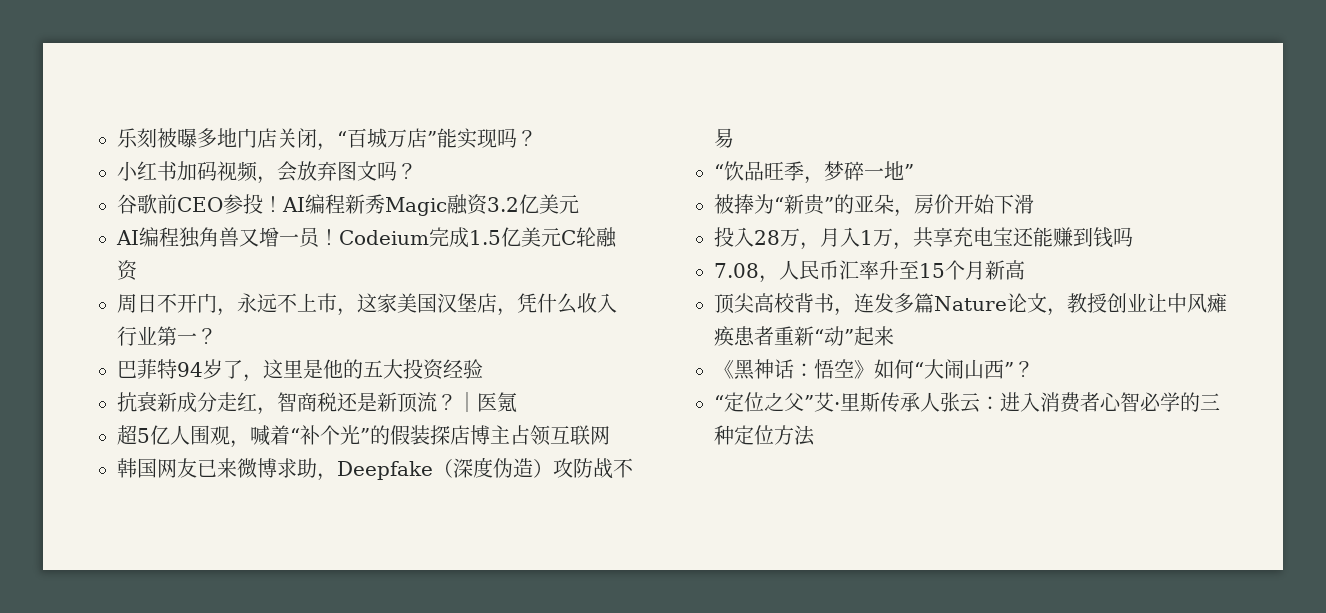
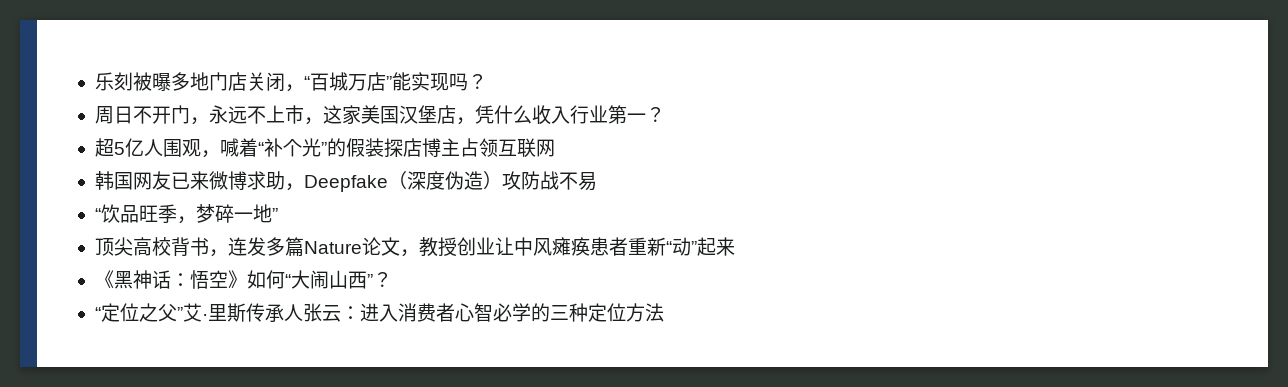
[117,161,417,184] [117,194,579,216] [116,227,617,248] [117,260,138,281] // 小红书加码视频，会放弃图文吗？ // 谷歌前CEO参投！AI编程新秀Magic融资3.2亿美元 // AI编程独角兽又增一员！Codeium完成1.5亿美元C轮融资 -> (487, 81) none
[117,359,483,382] [117,392,517,415] // 巴菲特94岁了，这里是他的五大投资经验 // 抗衰新成分走红，智商税还是新顶流？｜医氪 -> (665, 114) none
[714,194,1034,217] [714,227,1133,250] [714,260,1025,283] // 被捧为“新贵”的亚朵，房价开始下滑 // 投入28万，月入1万，共享充电宝还能赚到钱吗 // 7.08，人民币汇率升至15个月新高 -> (278, 214) none

